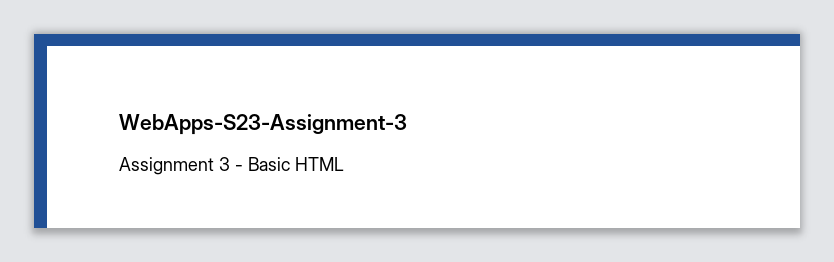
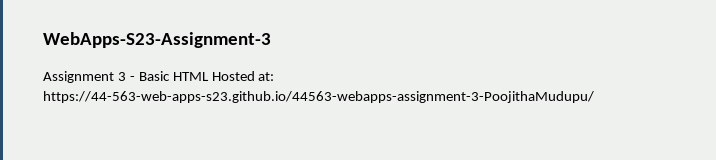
(344, 164) none -> [211,71,275,81] [43,91,594,103] Hosted at: https://44-563-web-apps-s23.github.io/44563-webapps-assignment-3-PoojithaMudupu/

